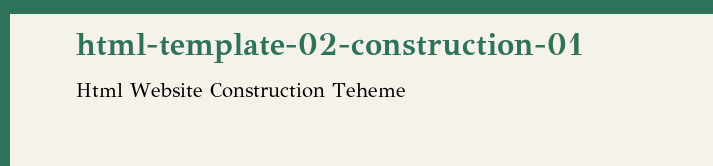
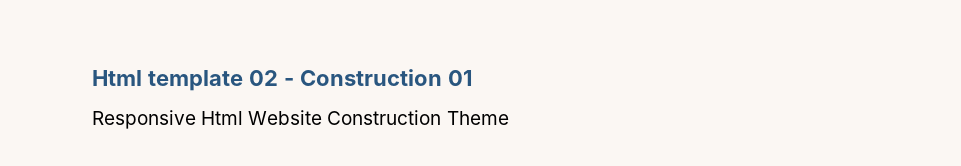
[76,33,584,63] html-template-02-construction-01 // -> [92,69,472,91] [92,110,196,129] Html template 02 - Construction 01 // Responsive
[331,83,406,97] Teheme -> [446,111,509,125] Theme

